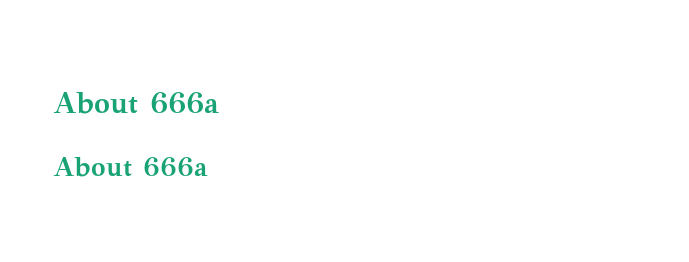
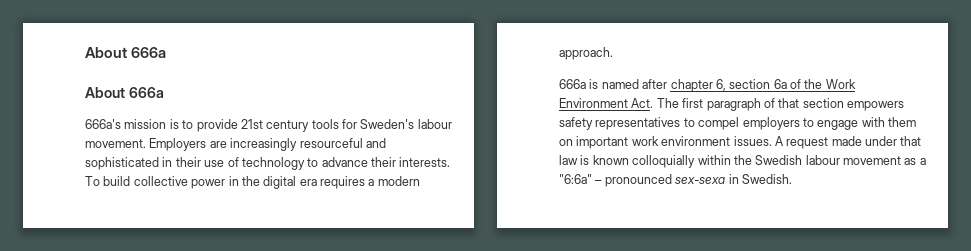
(208, 167) none -> [85,119,452,132] [85,138,386,151] [85,157,451,170] [85,176,420,189] [559,47,613,60] [559,79,856,92] [559,98,904,111] [559,117,916,130] [559,136,922,149] [559,155,926,168] [559,174,792,187] // 666a's mission is to provide 21st century tools for Sweden's labour movement. Employers are increasingly resourceful and sophisticated in their use of technology to advance their interests. To build collective power in the digital era requires a modern approach. // 666a is named after chapter 6, section 6a of the Work Environment Act. The first paragraph of that section empowers safety representatives to compel employers to engage with them on important work environment issues. A request made under that law is known colloquially within the Swedish labour movement as a "6:6a" – pronounced sex-sexa in Swedish.

